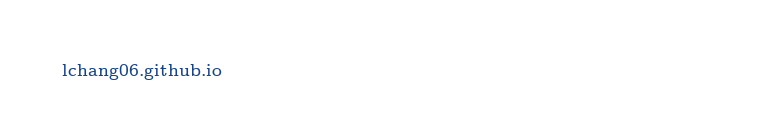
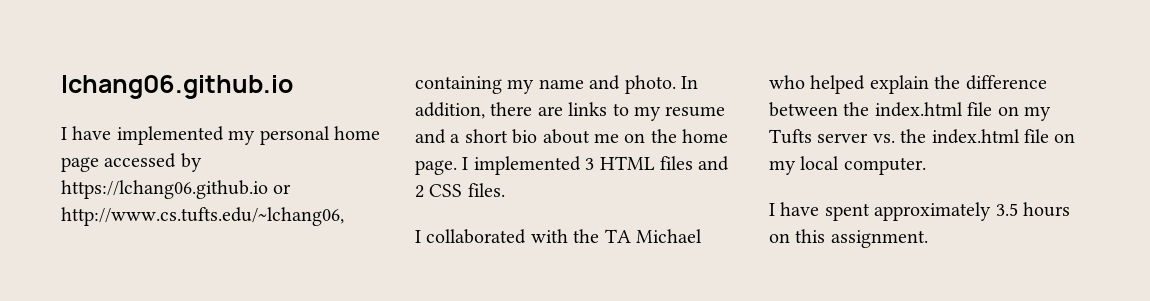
(222, 72) none -> [61,126,380,145] [61,153,202,172] [61,180,292,199] [61,207,344,226] [415,75,698,94] [415,102,726,121] [415,129,729,144] [415,156,730,175] [415,183,505,198] [415,229,702,244] [769,75,1047,94] [769,102,1051,121] [769,129,1076,144] [769,156,926,175] [769,202,1070,221] [769,229,928,248] // I have implemented my personal home page accessed by https://lchang06.github.io or http://www.cs.tufts.edu/~lchang06, containing my name and photo. In addition, there are links to my resume and a short bio about me on the home page. I implemented 3 HTML files and 2 CSS files. // I collaborated with the TA Michael who helped explain the difference between the index.html file on my Tufts server vs. the index.html file on my local computer. // I have spent approximately 3.5 hours on this assignment.

